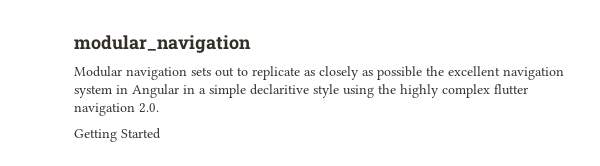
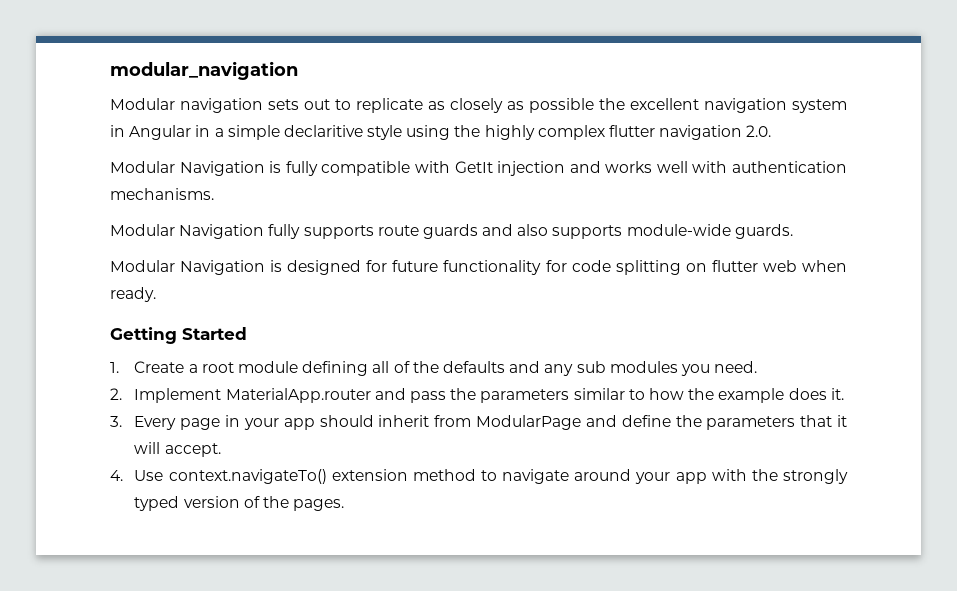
[74,128,161,142] Getting Started -> [110,161,848,176] [110,188,214,200] [110,224,793,239] [110,260,848,275] [110,287,156,302] [110,327,247,344] [110,361,758,376] [110,388,844,403] [110,415,847,430] [134,442,221,457] [110,469,849,484] [134,496,345,511] Modular Navigation is fully compatible with GetIt injection and works well with authentication mechanisms. // Modular Navigation fully supports route guards and also supports module-wide guards. // Modular Navigation is designed for future functionality for code splitting on flutter web when ready. // Getting Started // 1. Create a root module defining all of the defaults and any sub modules you need. // 2. Implement MaterialApp.router and pass the parameters similar to how the example does it. // 3. Every page in your app should inherit from ModularPage and define the parameters that it will accept. // 4. Use context.navigateTo() extension method to navigate around your app with the strongly typed version of the pages.

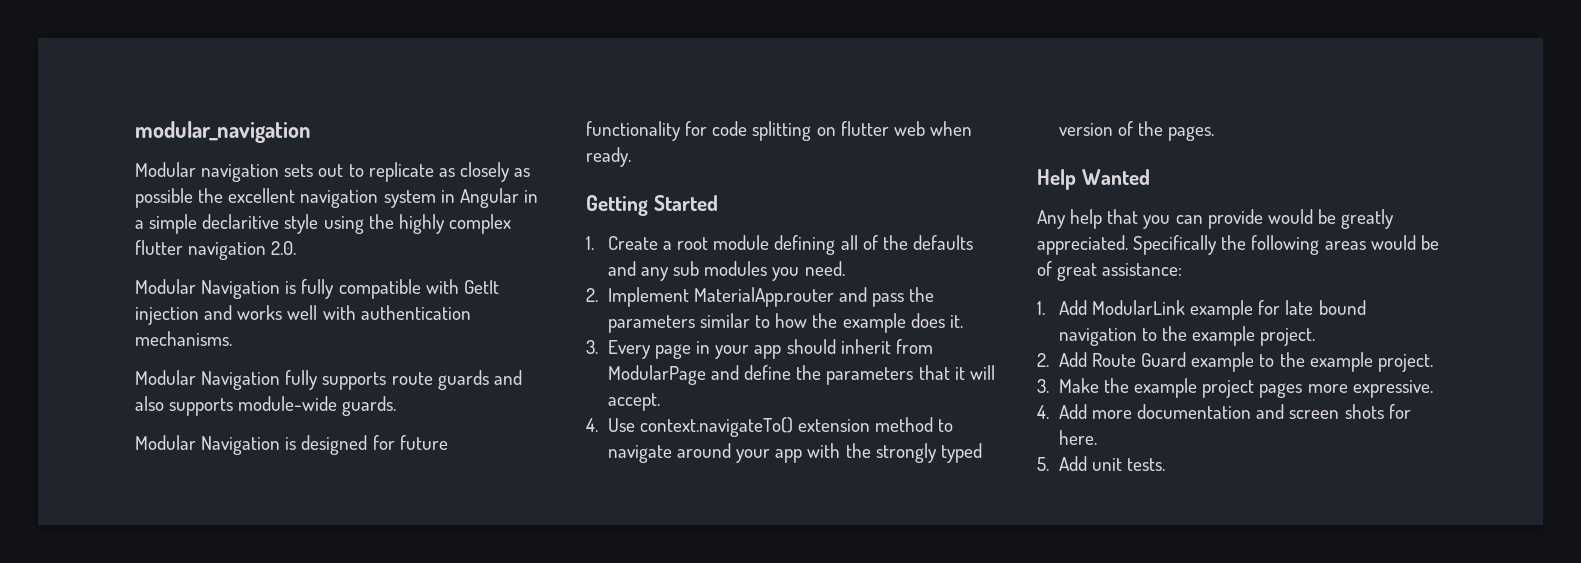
(345, 505) none -> [1037,169,1150,190] [1037,209,1395,229] [1037,235,1439,255] [1037,261,1183,281] [1037,300,1366,320] [1058,326,1316,346] [1037,352,1433,372] [1037,378,1433,398] [1037,404,1411,419] [1058,430,1097,445] [1037,456,1166,471] // Help Wanted // Any help that you can provide would be greatly appreciated. Specifically the following areas would be of great assistance: // 1. Add ModularLink example for late bound navigation to the example project. // 2. Add Route Guard example to the example project. // 3. Make the example project pages more expressive. // 4. Add more documentation and screen shots for here. // 5. Add unit tests.

